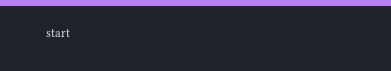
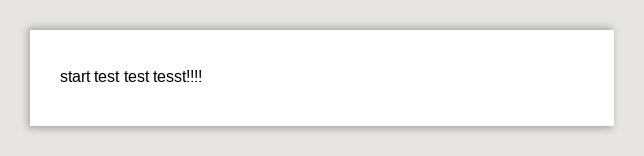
(70, 33) none -> [94,70,202,82] test test tesst!!!!

